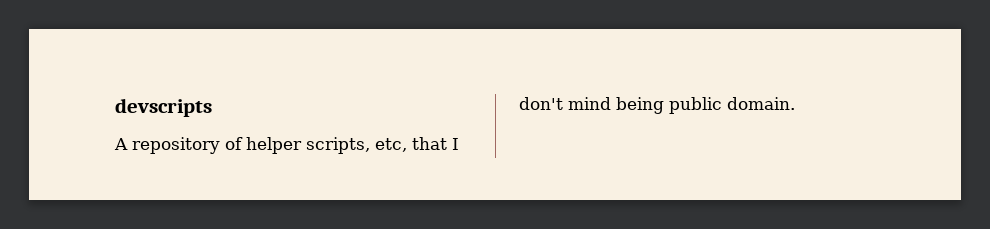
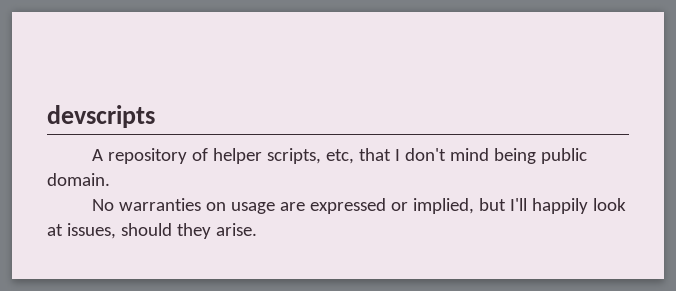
(795, 103) none -> [92,198,627,214] [47,223,257,239] // No warranties on usage are expressed or implied, but I'll happily look at issues, should they arise.

